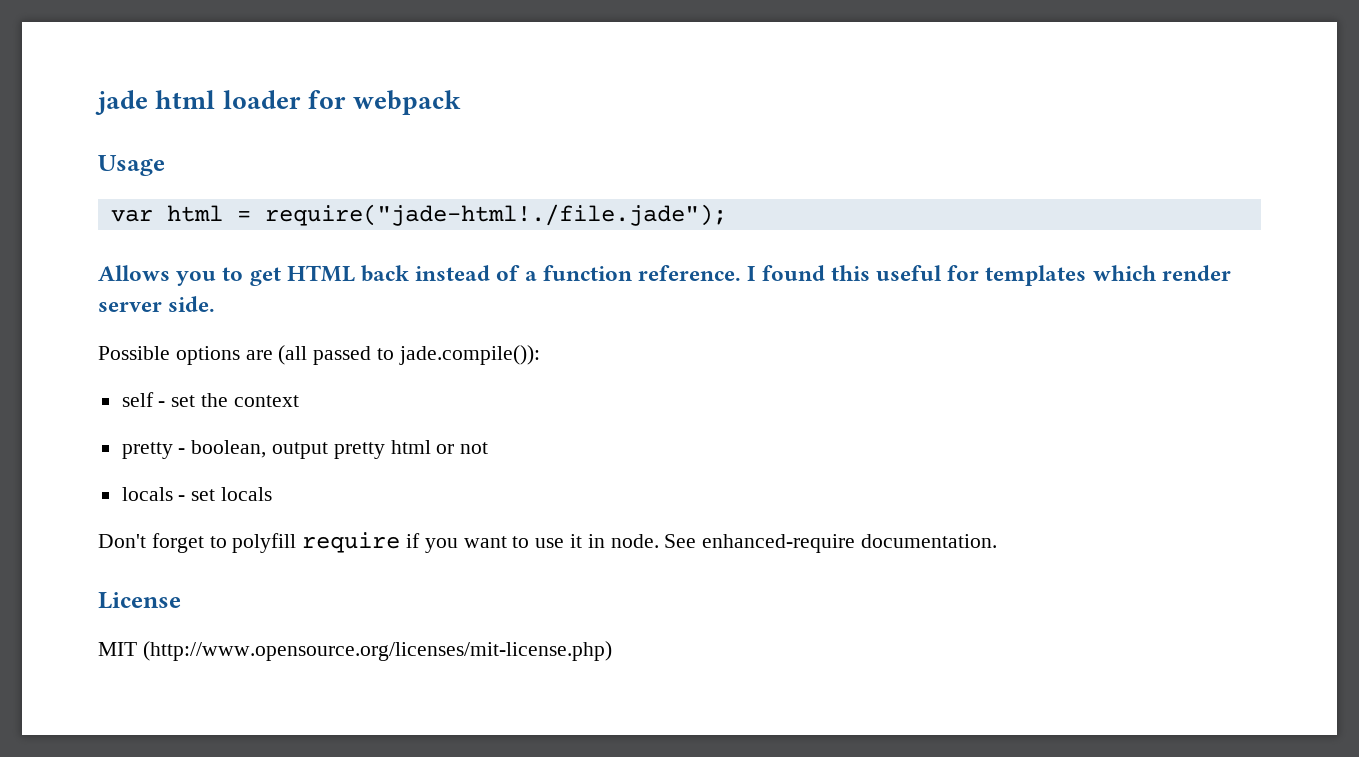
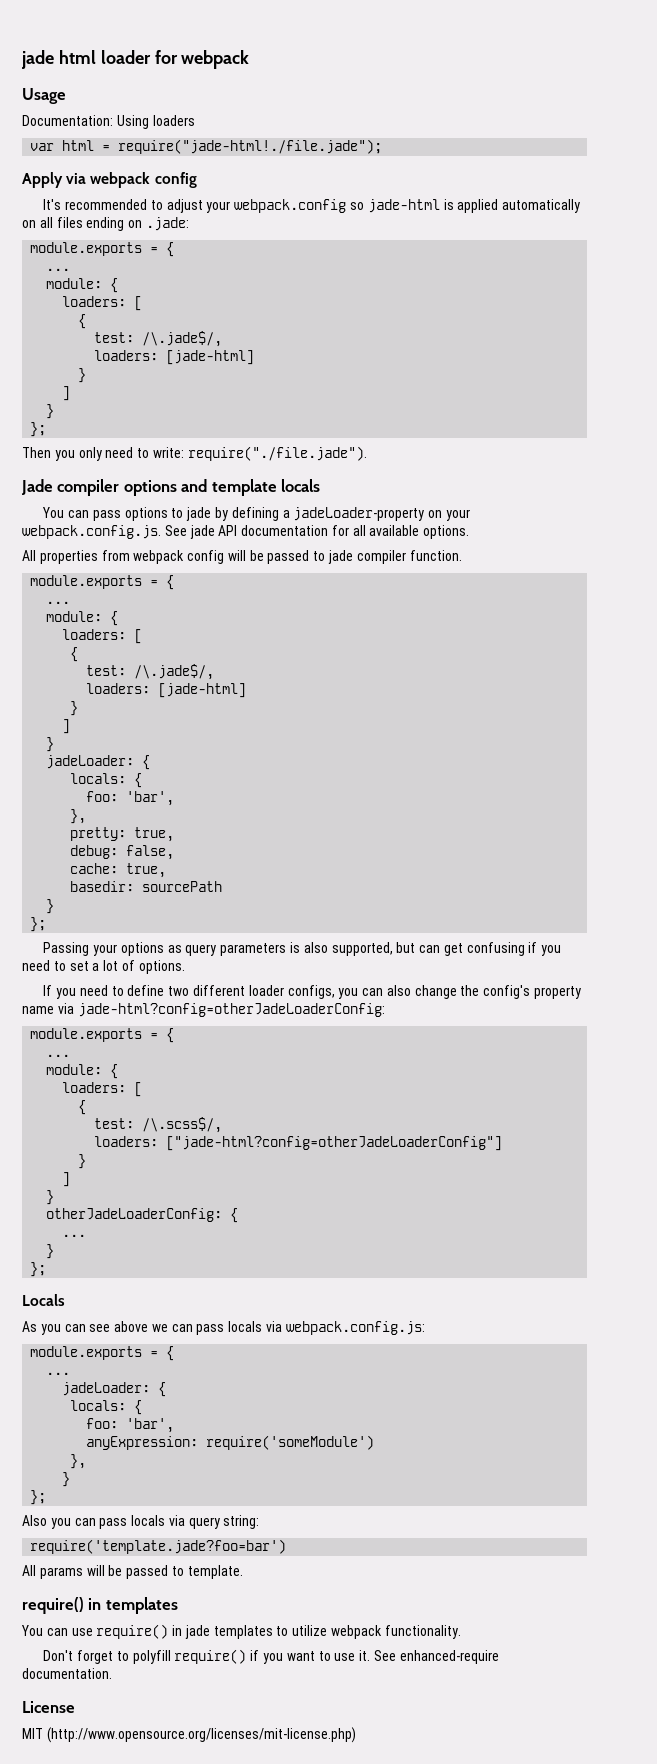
(165, 165) none -> [22,115,195,129] // Documentation: Using loaders
[98,265,1231,286] [98,296,216,312] [98,345,540,365] [121,392,299,407] [121,440,489,459] [121,487,273,501] Allows you to get HTML back instead of a function reference. I found this useful for templates which render server side. // Possible options are (all passed to jade.compile()): // self - set the context // pretty - boolean, output pretty html or not // locals - set locals -> [22,172,197,188] [43,199,581,213] [22,217,189,231] [30,242,175,257] [46,268,71,271] [46,278,119,293] [62,296,143,311] [78,314,87,329] [94,331,223,347] [94,350,255,365] [78,368,87,383] [62,386,71,401] [46,404,55,419] [30,422,47,437] [22,446,367,461] [21,479,321,496] [42,507,470,521] [22,525,470,539] [22,550,462,564] [30,575,175,590] [46,601,71,604] [46,611,119,626] [62,629,143,644] [70,647,79,662] [86,664,215,680] [86,683,247,698] [70,701,79,716] [62,719,71,734] [46,737,55,752] [46,755,151,770] [70,773,143,788] [86,791,175,806] [70,809,87,824] [70,827,175,842] [70,845,175,860] [70,863,167,878] [70,881,223,892] [46,899,55,914] [30,917,47,932] [43,942,562,956] [22,960,185,974] [43,985,582,999] [22,1003,385,1017] [30,1028,175,1043] [46,1054,71,1057] [46,1064,119,1079] [62,1082,143,1097] [78,1100,87,1115] [94,1117,223,1133] [94,1136,503,1151] [78,1154,87,1169] [62,1172,71,1187] [46,1190,55,1205] [46,1208,239,1223] [62,1234,87,1237] [46,1244,55,1259] [30,1262,47,1277] [22,1294,65,1306] [22,1321,425,1335] [30,1346,175,1361] [46,1372,71,1375] [62,1382,167,1397] [70,1400,143,1415] [86,1418,175,1433] [86,1435,375,1450] [70,1454,87,1469] [62,1472,71,1487] [30,1490,47,1505] [22,1515,260,1529] [30,1539,287,1554] [22,1565,243,1579] [22,1597,178,1614] [21,1624,461,1639] Apply via webpack config // It's recommended to adjust your webpack.config so jade-html is applied automatically on all files ending on .jade: // module.exports = { // ... // module: { // loaders: [ // { // test: /\.jade$/, // loaders: [jade-html] // } // ] // } // }; // Then you only need to write: require("./file.jade"). // Jade compiler options and template locals // You can pass options to jade by defining a jadeLoader-property on your webpack.config.js. See jade API documentation for all available options. // All properties from webpack config will be passed to jade compiler function. // module.exports = { // ... // module: { // loaders: [ // { // test: /\.jade$/, // loaders: [jade-html] // } // ] // } // jadeLoader: { // locals: { // foo: 'bar', // }, // pretty: true, // debug: false, // cache: true, // basedir: sourcePath // } // }; // Passing your options as query parameters is also supported, but can get confusing if you need to set a lot of options. // If you need to define two different loader configs, you can also change the config's property name via jade-html?config=otherJadeLoaderConfig: // module.exports = { // ... // module: { // loaders: [ // { // test: /\.scss$/, // loaders: ["jade-html?config=otherJadeLoaderConfig"] // } // ] // } // otherJadeLoaderConfig: { // ... // } // }; // Locals // As you can see above we can pass locals via webpack.config.js: // module.exports = { // ... // jadeLoader: { // locals: { // foo: 'bar', // anyExpression: require('someModule') // }, // } // }; // Also you can pass locals via query string: // require('template.jade?foo=bar') // All params will be passed to template. // require() in templates // You can use require() in jade templates to utilize webpack functionality.
[302,532,401,553] require -> [174,1649,247,1664] require()
[570,534,659,548] it in node. -> [359,1650,371,1661] it.

